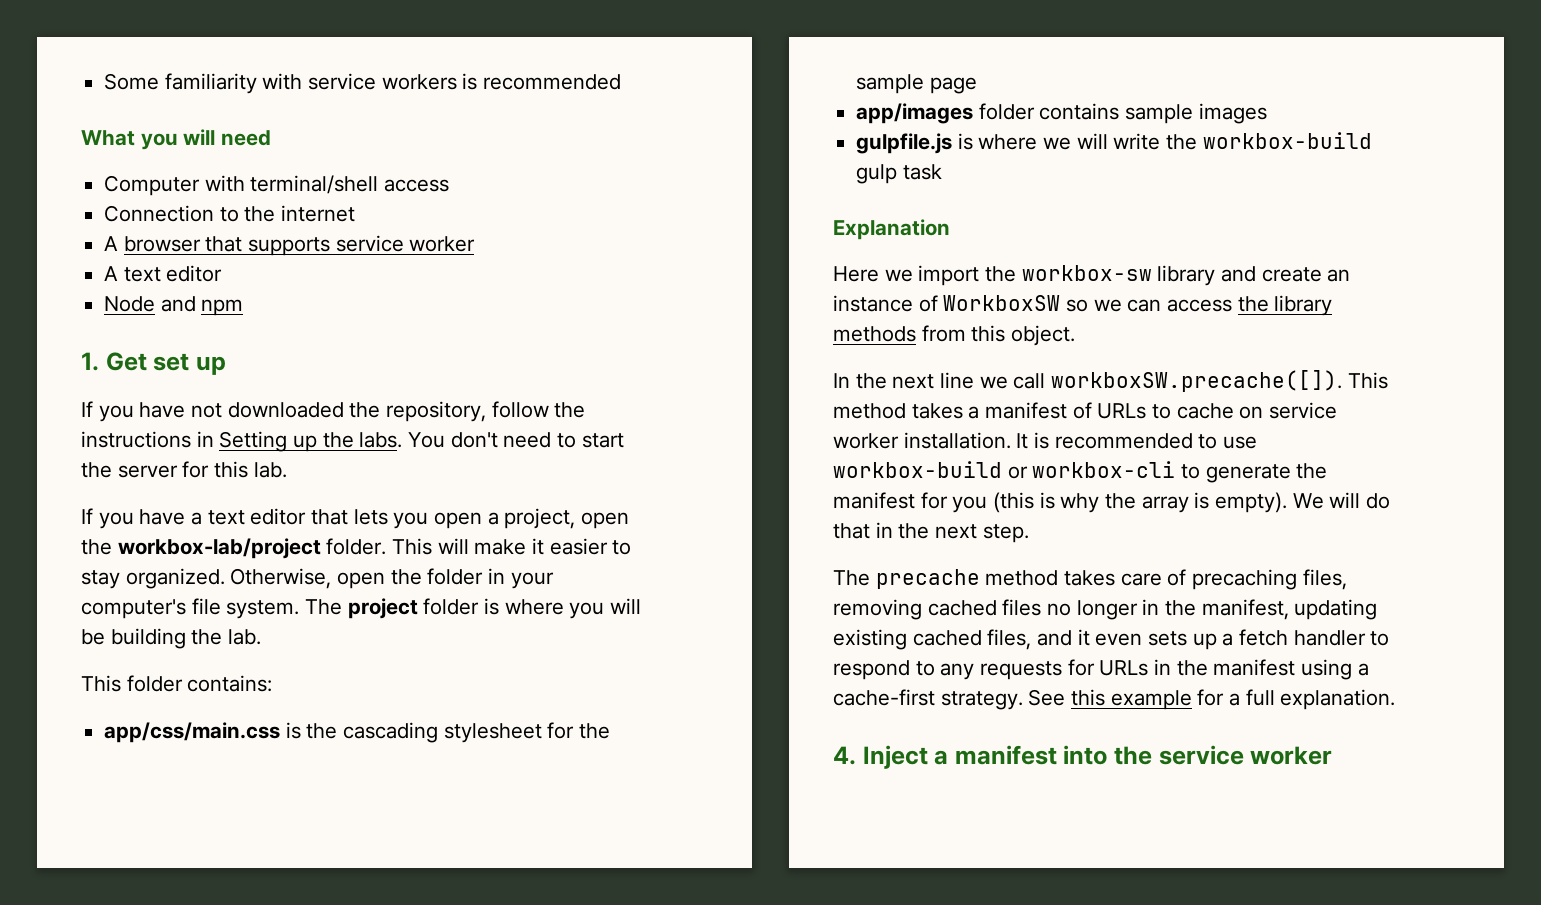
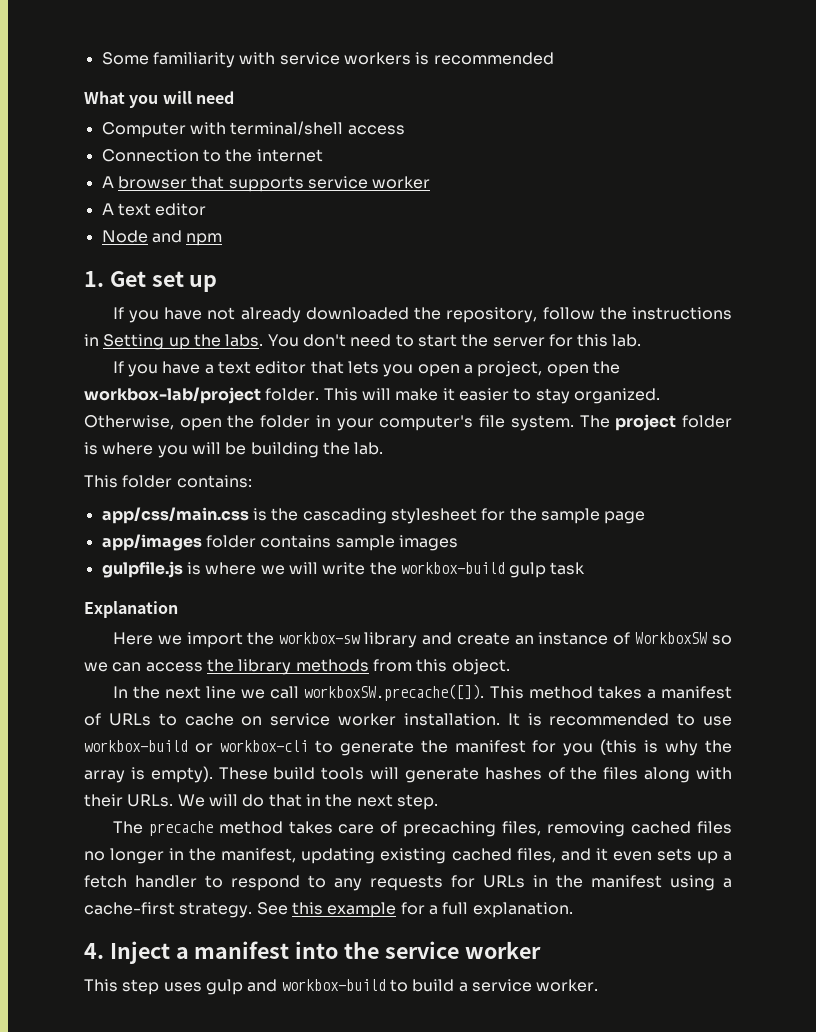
(223, 410) none -> [240,307,301,323] already
(1288, 502) none -> [218,767,732,783] [84,794,174,807] These build tools will generate hashes of the files along with their URLs.
(1333, 755) none -> [84,979,599,995] // This step uses gulp and workbox-build to build a service worker.

